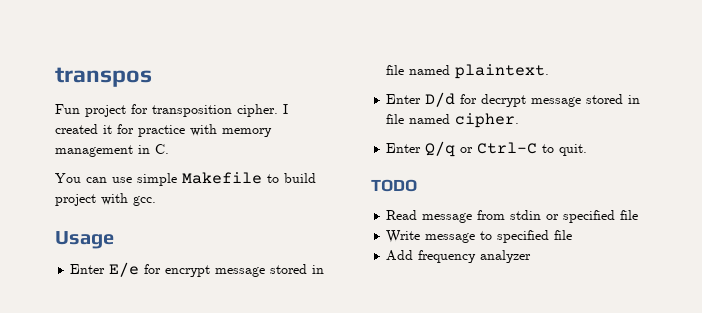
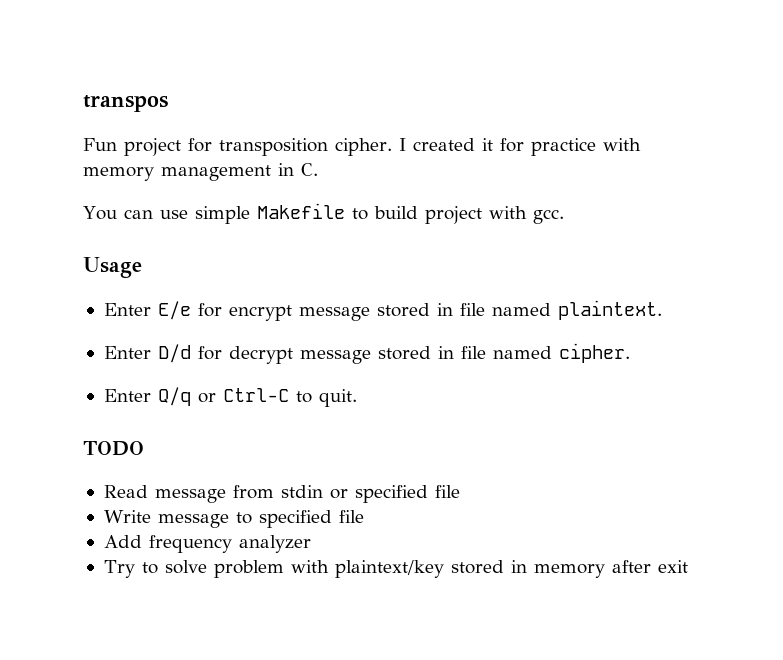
(532, 256) none -> [103,560,688,578] // Try to solve problem with plaintext/key stored in memory after exit

